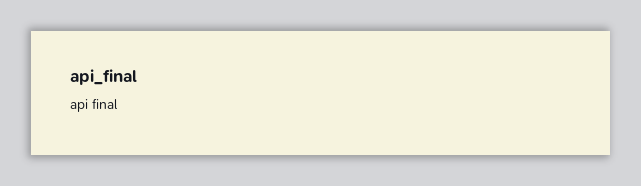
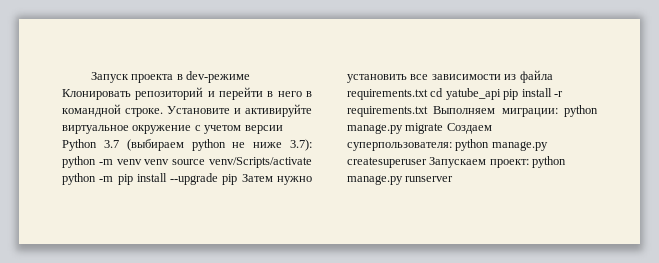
[70,69,137,85] [70,98,118,112] api_final // api final -> [91,71,251,83] [62,87,312,100] [62,104,312,117] [62,125,283,134] [62,139,312,151] [62,156,312,168] [62,173,312,185] [347,70,553,83] [347,88,563,100] [347,105,598,117] [347,123,492,134] [347,139,548,151] [347,156,567,168] [347,175,454,185] Запуск проекта в dev-режиме Клонировать репозиторий и перейти в него в командной строке. Установите и активируйте виртуальное окружение c учетом версии Python 3.7 (выбираем python не ниже 3.7): python -m venv venv source venv/Scripts/activate python -m pip install --upgrade pip Затем нужно установить все зависимости из файла requirements.txt cd yatube_api pip install -r requirements.txt Выполняем миграции: python manage.py migrate Создаем суперпользователя: python manage.py createsuperuser Запускаем проект: python manage.py runserver

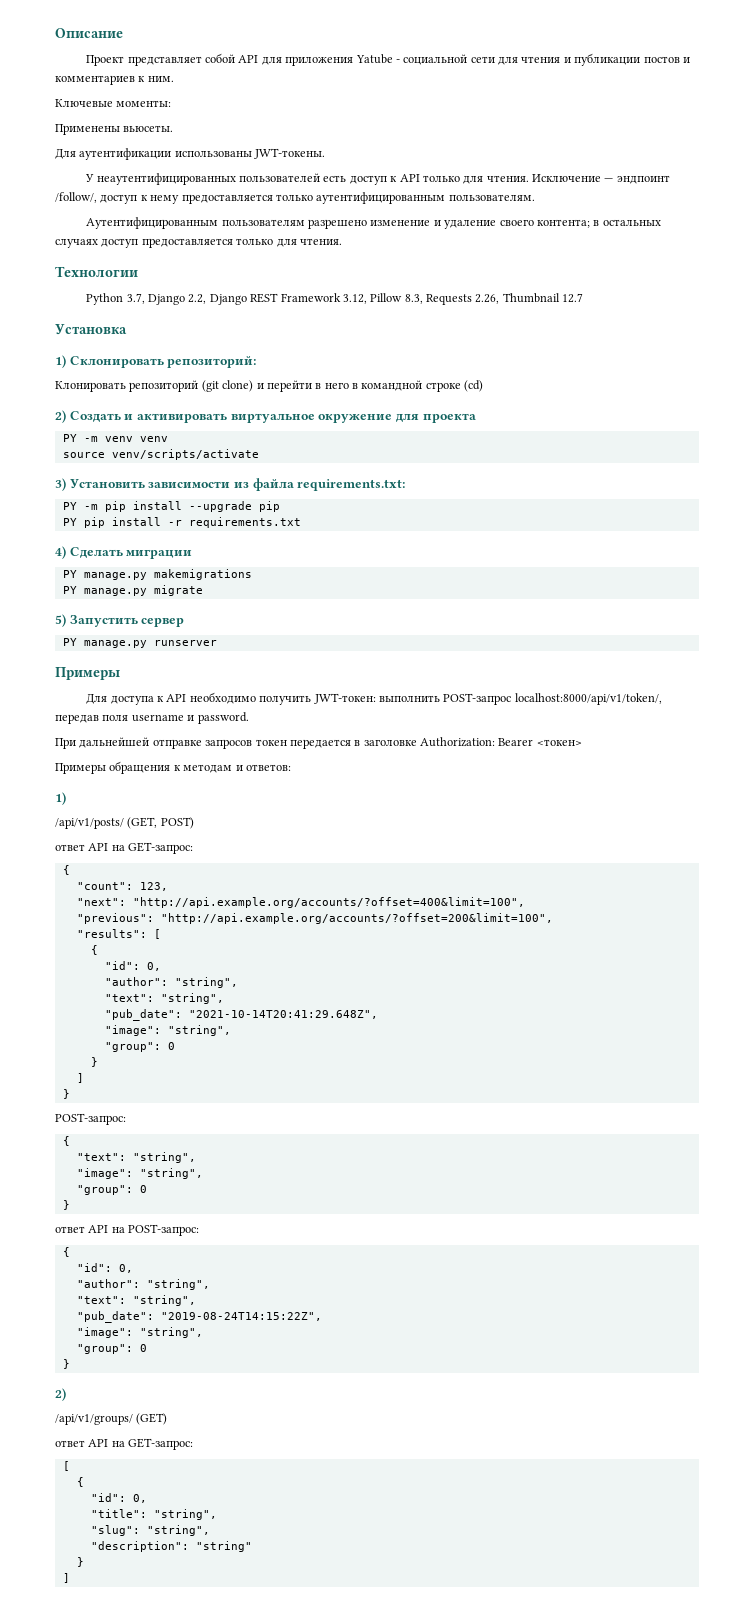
[91,71,251,83] [62,87,204,100] Запуск проекта в dev-режиме Клонировать репозиторий -> [55,28,123,38] [86,53,690,66] [55,75,174,85] [55,99,172,107] [55,124,174,135] [55,148,326,160] [85,173,670,185] [55,192,535,204] [86,217,661,229] [55,238,342,248] [55,266,138,277] [86,293,584,305] [55,324,127,335] [55,355,257,368] [55,380,254,392] Описание // Проект представляет собой API для приложения Yatube - социальной сети для чтения и публикации постов и комментариев к ним. // Ключевые моменты: // Применены вьюсеты. // Для аутентификации использованы JWT-токены. // У неаутентифицированных пользователей есть доступ к API только для чтения. Исключение — эндпоинт /follow/, доступ к нему предоставляется только аутентифицированным пользователям. // Аутентифицированным пользователям разрешено изменение и удаление своего контента; в остальных случаях доступ предоставляется только для чтения. // Технологии // Python 3.7, Django 2.2, Django REST Framework 3.12, Pillow 8.3, Requests 2.26, Thumbnail 12.7 // Установка // 1) Склонировать репозиторий: // Клонировать репозиторий (git clone)
[125,104,312,117] [62,125,283,134] [62,139,312,151] [62,156,312,168] [62,173,96,185] строке. Установите и активируйте виртуальное окружение c учетом версии Python 3.7 (выбираем python не ниже 3.7): python -m venv venv source venv/Scripts/activate python -> [425,380,484,392] [55,410,476,423] [62,434,168,442] [62,449,259,460] [55,478,406,491] [62,502,77,510] строке (cd) // 2) Создать и активировать виртуальное окружение для проекта // PY -m venv venv // source venv/scripts/activate // 3) Установить зависимости из файла requirements.txt: // PY
[241,174,312,185] [347,70,553,83] [347,88,563,100] [347,105,598,117] [347,123,492,134] [347,139,548,151] [347,156,567,168] [347,175,454,185] Затем нужно установить все зависимости из файла requirements.txt cd yatube_api pip install -r requirements.txt Выполняем миграции: python manage.py migrate Создаем суперпользователя: python manage.py createsuperuser Запускаем проект: python manage.py runserver -> [62,517,301,528] [55,546,193,559] [62,569,252,580] [62,585,203,596] [55,614,185,627] [62,638,217,648] [55,667,120,680] [86,692,662,705] [55,712,249,724] [55,737,582,749] [55,761,291,774] [55,792,66,805] [55,817,194,829] [55,842,194,854] [62,865,70,875] [76,882,168,891] [76,897,525,908] [76,913,553,924] [76,929,161,939] [90,945,98,955] [104,961,161,971] [104,977,238,988] [104,993,224,1004] [104,1009,378,1021] [104,1025,231,1036] [104,1042,175,1052] [90,1057,98,1067] [76,1073,84,1083] [62,1089,70,1099] [55,1113,126,1125] [62,1136,70,1146] [76,1152,196,1163] [76,1168,203,1179] [76,1185,147,1195] [62,1200,70,1210] [55,1224,200,1236] [62,1247,70,1257] [76,1263,133,1273] [76,1279,210,1290] [76,1295,196,1306] [76,1311,322,1323] [76,1327,203,1338] [76,1344,147,1354] [62,1359,70,1369] [55,1388,66,1401] [55,1413,168,1425] [55,1438,194,1450] [62,1461,70,1471] [76,1477,84,1487] [90,1493,147,1503] [90,1509,217,1520] [90,1525,210,1536] [90,1541,252,1552] [76,1557,84,1567] [62,1573,70,1583] // PY pip install -r requirements.txt // 4) Сделать миграции // PY manage.py makemigrations // PY manage.py migrate // 5) Запустить сервер // PY manage.py runserver // Примеры // Для доступа к API необходимо получить JWT-токен: выполнить POST-запрос localhost:8000/api/v1/token/, передав поля username и password. // При дальнейшей отправке запросов токен передается в заголовке Authorization: Bearer <токен> // Примеры обращения к методам и ответов: // 1) // /api/v1/posts/ (GET, POST) // ответ API на GET-запрос: // { // "count": 123, // "next": "http://api.example.org/accounts/?offset=400&limit=100", // "previous": "http://api.example.org/accounts/?offset=200&limit=100", // "results": [ // { // "id": 0, // "author": "string", // "text": "string", // "pub_date": "2021-10-14T20:41:29.648Z", // "image": "string", // "group": 0 // } // ] // } // POST-запрос: // { // "text": "string", // "image": "string", // "group": 0 // } // ответ API на POST-запрос: // { // "id": 0, // "author": "string", // "text": "string", // "pub_date": "2019-08-24T14:15:22Z", // "image": "string", // "group": 0 // } // 2) // /api/v1/groups/ (GET) // ответ API на GET-запрос: // [ // { // "id": 0, // "title": "string", // "slug": "string", // "description": "string" // } // ]

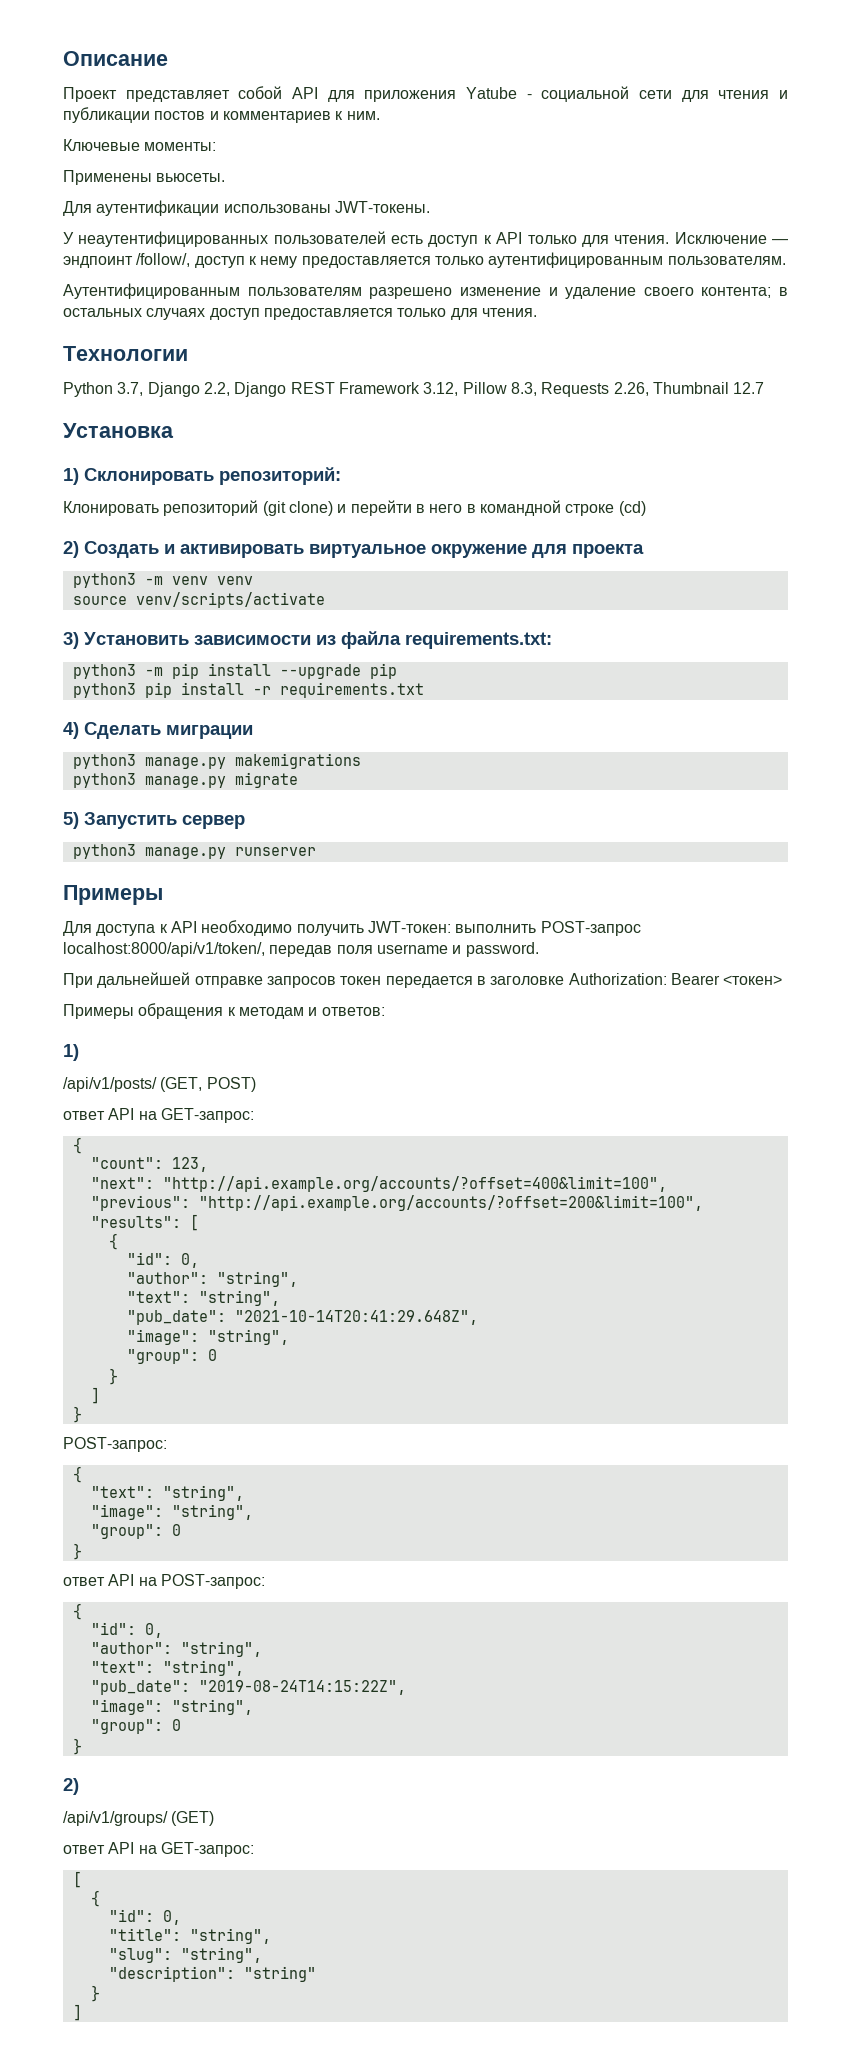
[62,434,77,442] PY -> [72,573,136,588] python3
[62,502,77,510] PY -> [72,664,136,679] python3
[62,518,77,526] PY -> [72,683,136,698] python3
[62,570,77,578] PY -> [72,754,136,769] python3
[62,586,77,594] PY -> [72,773,136,788] python3
[62,638,77,646] PY -> [72,844,136,859] python3

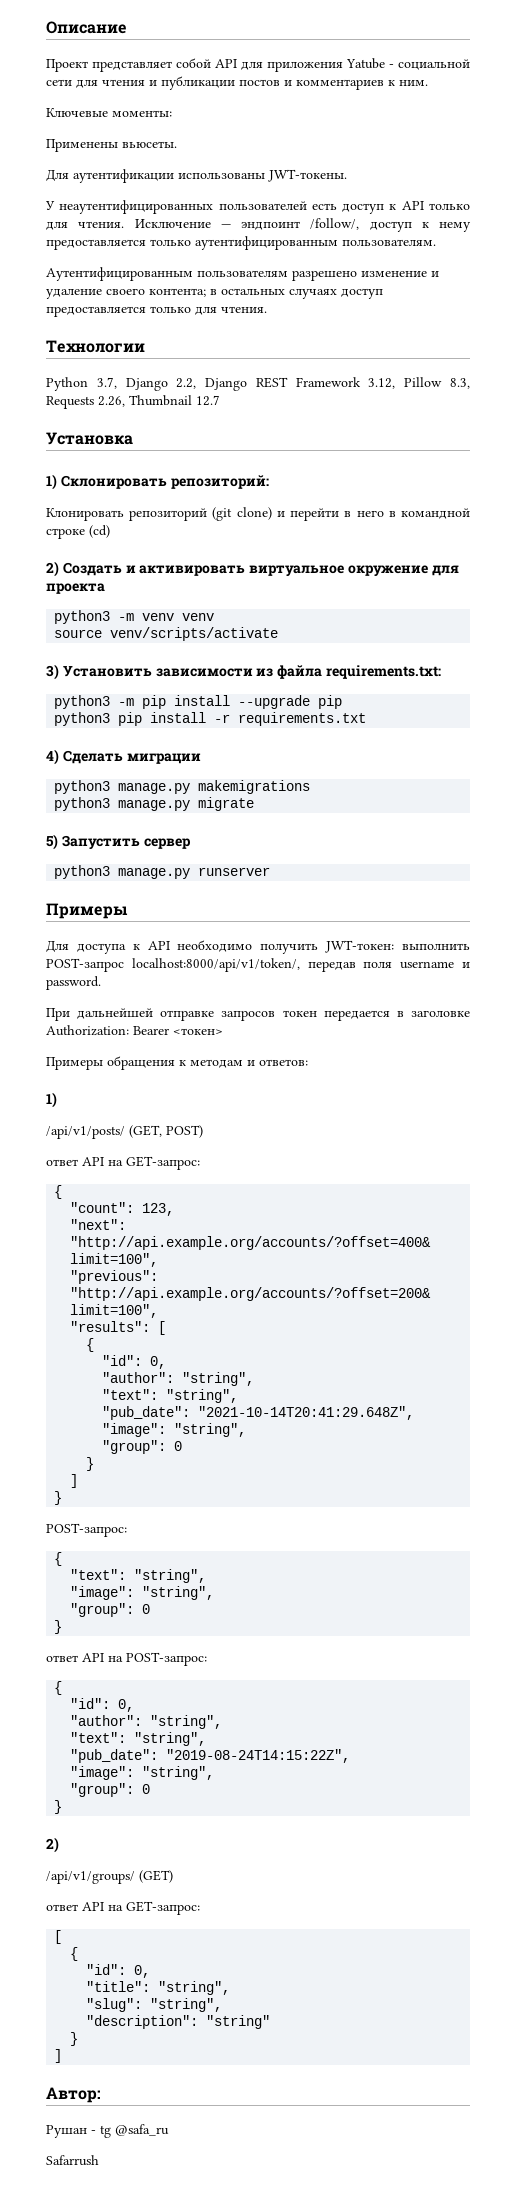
(82, 2012) none -> [46,2087,101,2103] [46,2124,169,2138] [46,2155,99,2166] // Автор: // Рушан - tg @safa_ru // Safarrush

